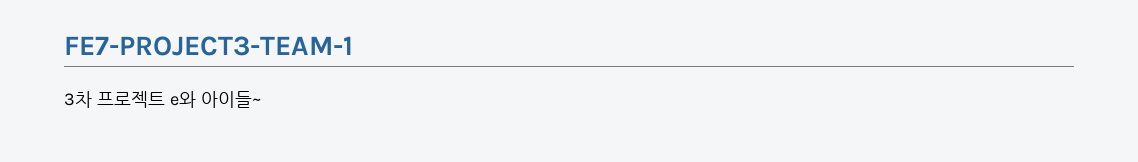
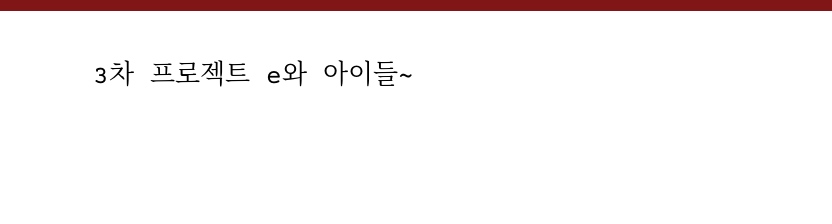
[64,36,353,56] FE7-PROJECT3-TEAM-1 // -> (93, 73) none

